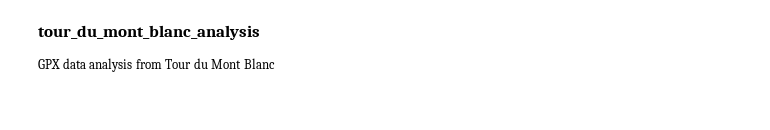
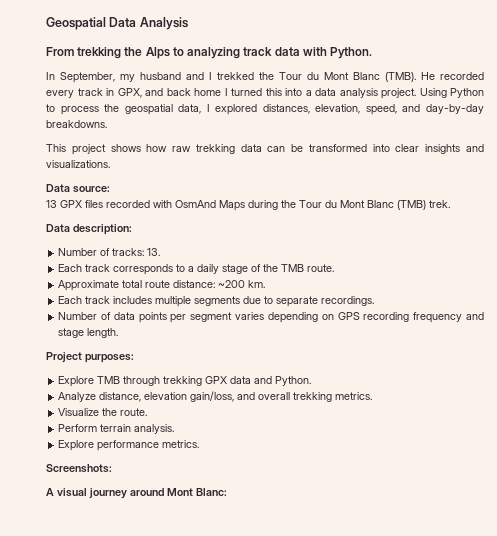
[38,25,260,40] [38,58,275,72] tour_du_mont_blanc_analysis // GPX data analysis from Tour du Mont Blanc -> [46,17,188,30] [46,47,373,59] [46,72,484,83] [46,88,484,99] [46,104,484,115] [46,120,107,128] [46,144,485,155] [46,160,110,168] [46,184,110,193] [46,200,450,211] [46,224,132,235] [58,248,161,256] [58,264,335,275] [58,280,266,291] [58,296,375,307] [58,312,484,323] [58,328,119,338] [46,352,134,363] [58,376,312,387] [58,391,373,402] [58,408,148,416] [58,424,175,434] [58,440,200,451] [46,464,112,473] [46,488,227,499] Geospatial Data Analysis // From trekking the Alps to analyzing track data with Python. // In September, my husband and I trekked the Tour du Mont Blanc (TMB). He recorded every track in GPX, and back home I turned this into a data analysis project. Using Python to process the geospatial data, I explored distances, elevation, speed, and day-by-day breakdowns. // This project shows how raw trekking data can be transformed into clear insights and visualizations. // Data source: // 13 GPX files recorded with OsmAnd Maps during the Tour du Mont Blanc (TMB) trek. // Data description: // Number of tracks: 13. // Each track corresponds to a daily stage of the TMB route. // Approximate total route distance: ~200 km. // Each track includes multiple segments due to separate recordings. // Number of data points per segment varies depending on GPS recording frequency and stage length. // Project purposes: // Explore TMB through trekking GPX data and Python. // Analyze distance, elevation gain/loss, and overall trekking metrics. // Visualize the route. // Perform terrain analysis. // Explore performance metrics. // Screenshots: // A visual journey around Mont Blanc:

